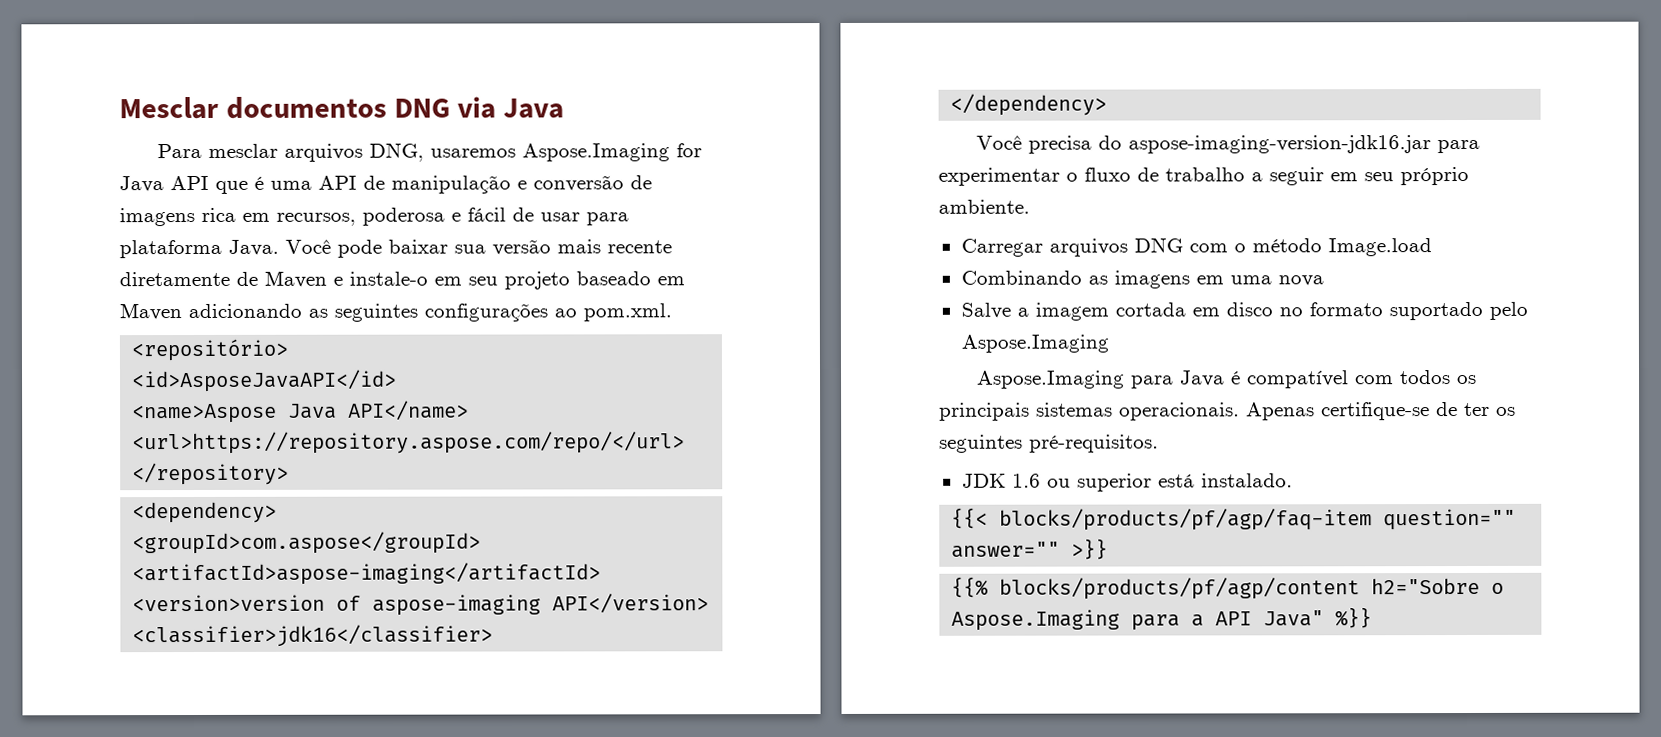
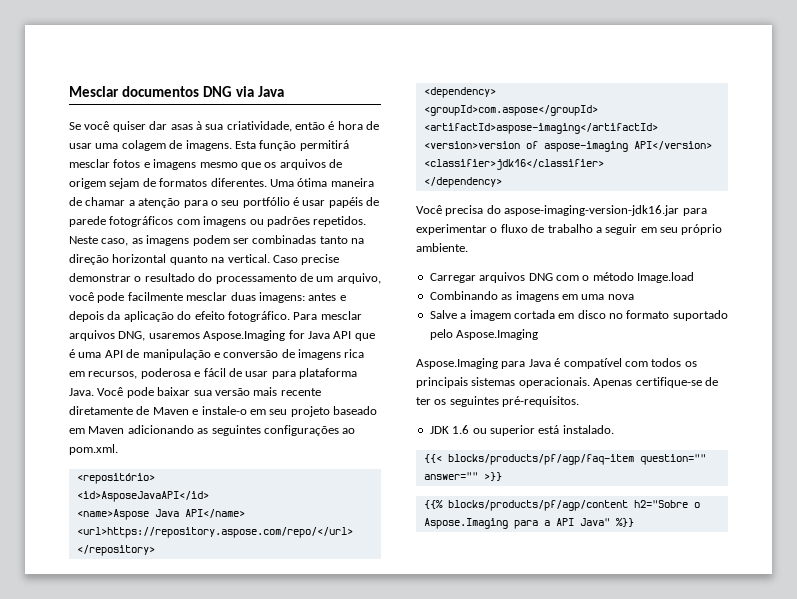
(565, 108) none -> [69,121,380,132] [69,140,349,151] [69,159,342,170] [69,178,374,189] [69,197,380,208] [69,216,367,227] [69,235,364,246] [69,254,340,265] [69,273,381,284] [69,292,346,303] [69,311,290,322] Se você quiser dar asas à sua criatividade, então é hora de usar uma colagem de imagens. Esta função permitirá mesclar fotos e imagens mesmo que os arquivos de origem sejam de formatos diferentes. Uma ótima maneira de chamar a atenção para o seu portfólio é usar papéis de parede fotográficos com imagens ou padrões repetidos. Neste caso, as imagens podem ser combinadas tanto na direção horizontal quanto na vertical. Caso precise demonstrar o resultado do processamento de um arquivo, você pode facilmente mesclar duas imagens: antes e depois da aplicação do efeito fotográfico.

